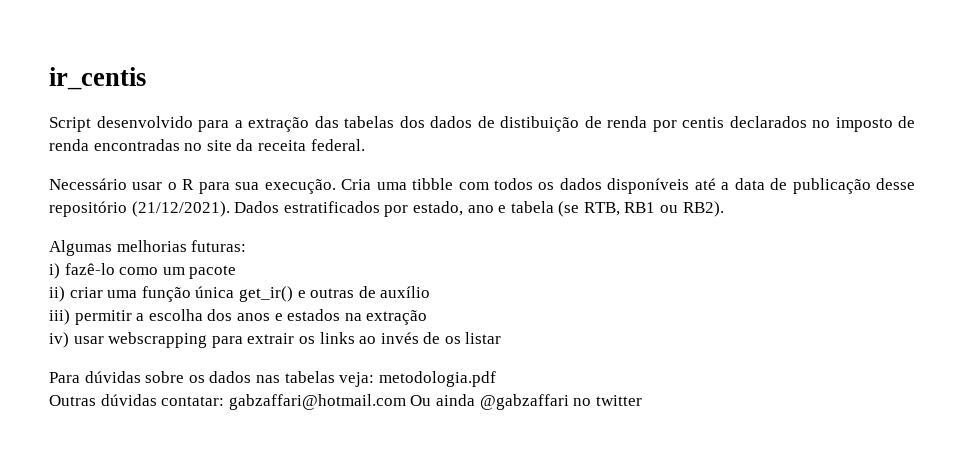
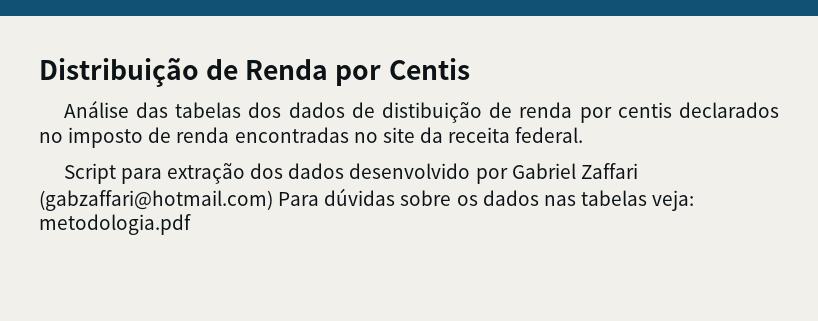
[49,67,146,90] [49,116,309,132] ir_centis // Script desenvolvido para a extração -> [39,57,470,87] [63,101,129,118] Distribuição de Renda por Centis // Análise
[49,178,916,194] [49,201,724,217] [49,240,247,256] [49,263,237,279] [49,286,431,302] [49,309,428,325] [49,332,502,348] Necessário usar o R para sua execução. Cria uma tibble com todos os dados disponíveis até a data de publicação desse repositório (21/12/2021). Dados estratificados por estado, ano e tabela (se RTB, RB1 ou RB2). // Algumas melhorias futuras: // i) fazê-lo como um pacote // ii) criar uma função única get_ir() e outras de auxílio // iii) permitir a escolha dos anos e estados na extração // iv) usar webscrapping para extrair os links ao invés de os listar // -> [63,163,638,184] [39,190,273,211] Script para extração dos dados desenvolvido por Gabriel Zaffari (gabzaffari@hotmail.com)
[49,394,642,410] // Outras dúvidas contatar: gabzaffari@hotmail.com Ou ainda @gabzaffari no twitter -> (191, 224) none

